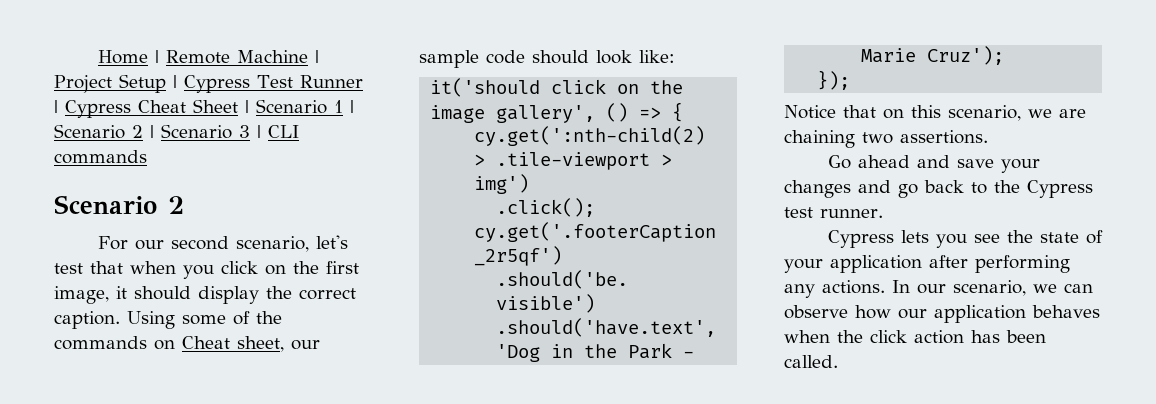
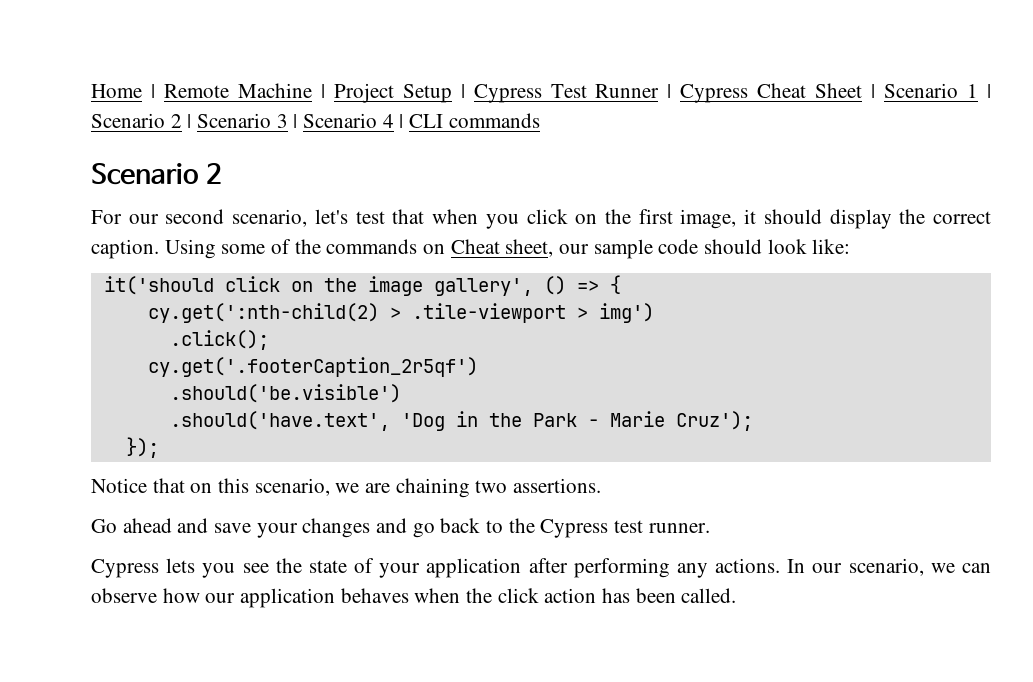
(261, 131) none -> [303,113,404,128] Scenario 4 |

